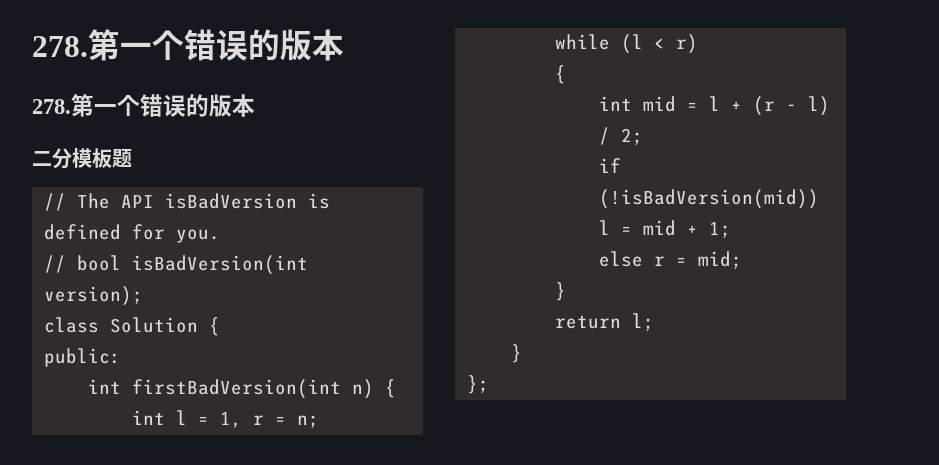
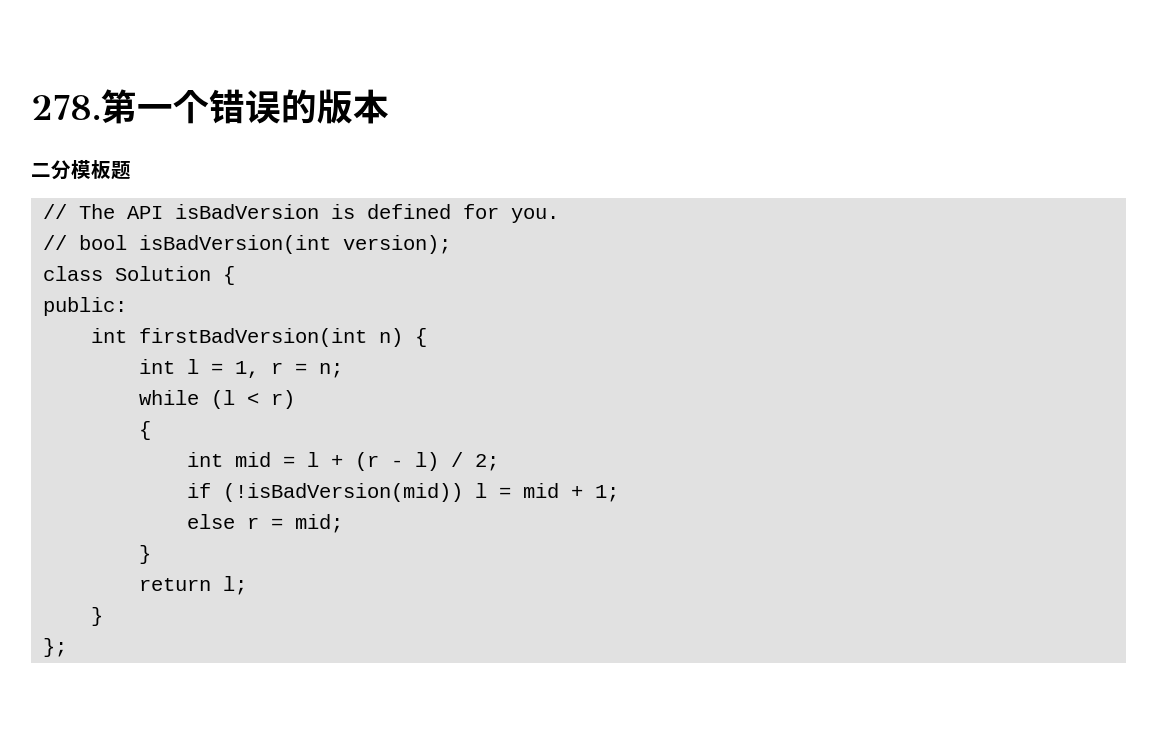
[32,29,344,61] [32,94,255,117] 278.第一个错误的版本 // 278.第一个错误的版本 -> [31,89,389,124] 278.第一个错误的版本

